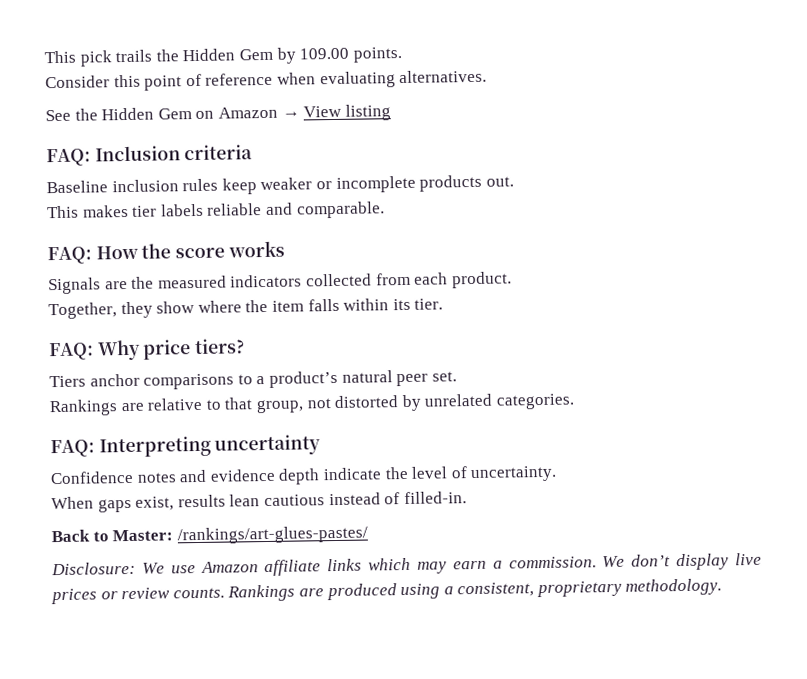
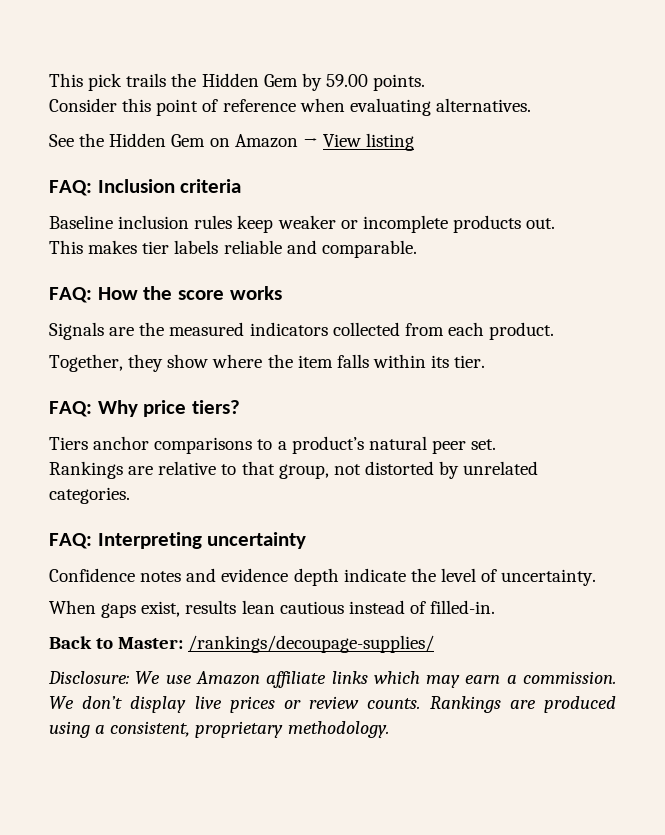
[299,47,350,60] 109.00 -> [325,74,368,87] 59.00
[176,525,368,545] /rankings/art-glues-pastes/ -> [188,635,435,653] /rankings/decoupage-supplies/

